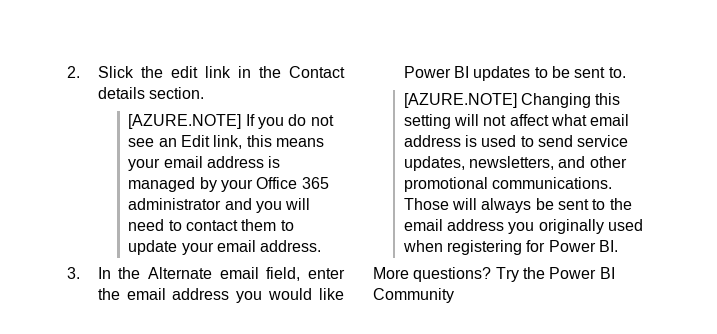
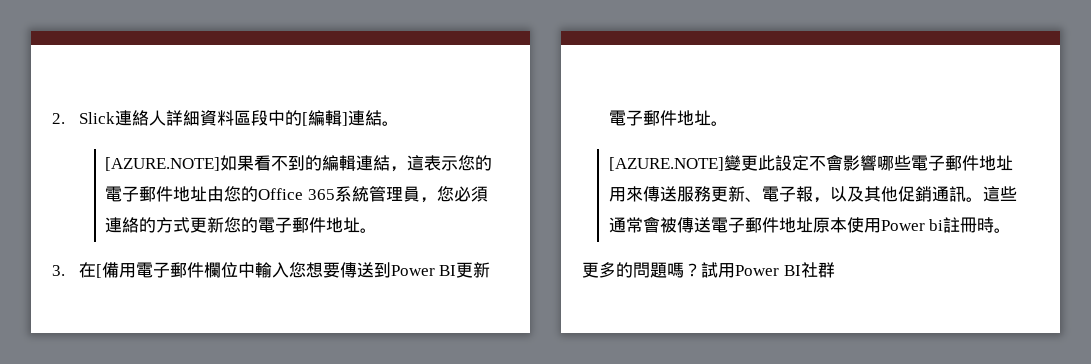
[140,66,345,78] [97,87,205,99] [128,114,334,129] [128,135,325,149] [128,156,281,171] [128,177,329,192] [128,198,311,213] [128,219,294,231] [128,240,322,255] [67,267,345,281] [97,288,344,303] [403,66,626,81] [403,93,621,108] [403,114,630,129] [403,135,629,147] [403,156,627,171] [403,177,613,192] [403,198,632,213] [403,219,644,234] [402,240,619,255] [373,267,615,282] [373,288,454,303] the edit link in the Contact details section. // [AZURE.NOTE] If you do not see an Edit link, this means your email address is managed by your Office 365 administrator and you will need to contact them to update your email address. // 3. In the Alternate email field, enter the email address you would like Power BI updates to be sent to. // [AZURE.NOTE] Changing this setting will not affect what email address is used to send service updates, newsletters, and other promotional communications. Those will always be sent to the email address you originally used when registering for Power BI. // More questions? Try the Power BI Community -> [114,110,399,126] [105,154,493,172] [105,186,489,203] [105,217,378,233] [52,262,491,278] [608,110,728,126] [608,154,1013,171] [608,185,1017,203] [608,216,1012,233] [582,262,835,278] 連絡人詳細資料區段中的[編輯]連結。 // [AZURE.NOTE]如果看不到的編輯連結，這表示您的電子郵件地址由您的Office 365系統管理員，您必須連絡的方式更新您的電子郵件地址。 // 3.在[備用電子郵件欄位中輸入您想要傳送到Power BI更新電子郵件地址。 // [AZURE.NOTE]變更此設定不會影響哪些電子郵件地址用來傳送服務更新、電子報，以及其他促銷通訊。這些通常會被傳送電子郵件地址原本使用Power bi註冊時。 // 更多的問題嗎？試用Power BI社群

